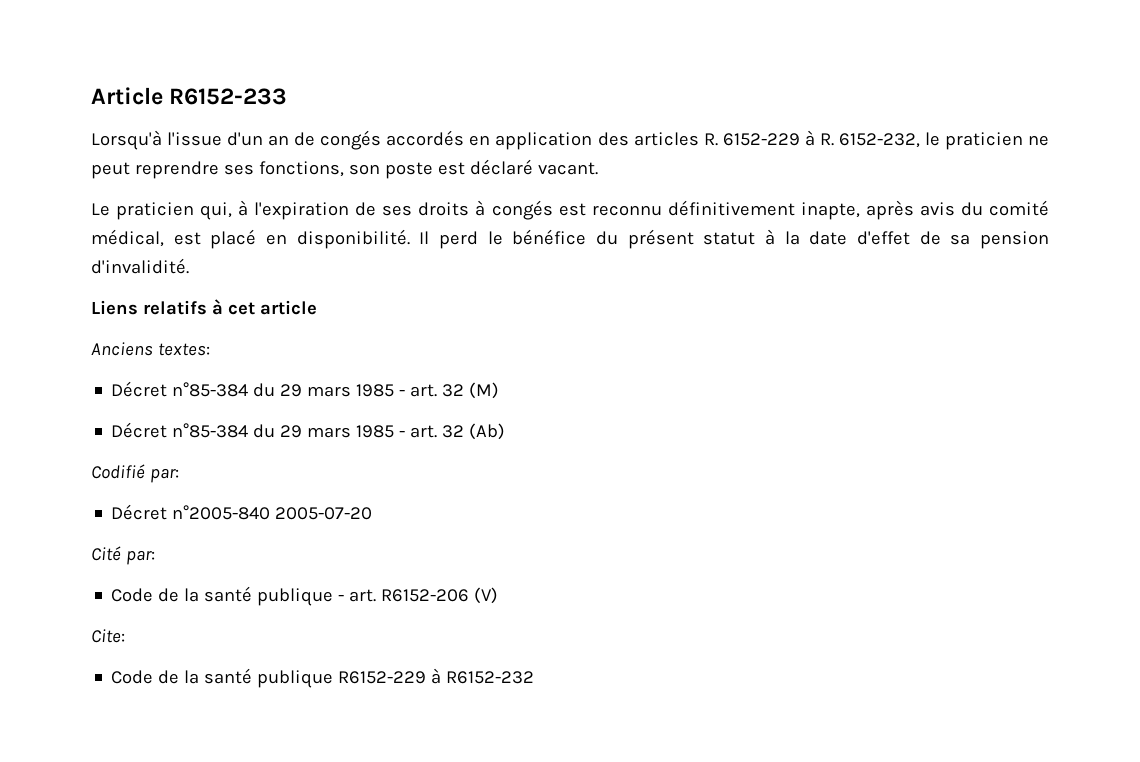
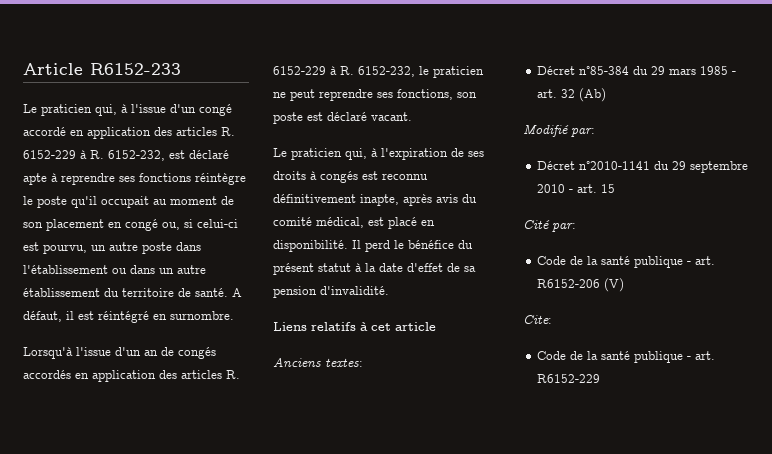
(288, 96) none -> [23,104,232,116] [23,127,235,139] [23,150,229,161] [23,173,246,185] [23,196,234,208] [23,219,238,231] [23,242,201,254] [23,265,206,274] [23,288,242,297] [23,311,234,323] // Le praticien qui, à l'issue d'un congé accordé en application des articles R. 6152-229 à R. 6152-232, est déclaré apte à reprendre ses fonctions réintègre le poste qu'il occupait au moment de son placement en congé ou, si celui-ci est pourvu, un autre poste dans l'établissement ou dans un autre établissement du territoire de santé. A défaut, il est réintégré en surnombre.
[111,381,500,399] // Décret n°85-384 du 29 mars 1985 - art. 32 (M) -> (363, 363) none
[91,464,145,479] Codifié -> [523,124,569,137] Modifié
[172,505,373,520] n°2005-840 2005-07-20 -> [579,161,749,173] [537,184,616,193] n°2010-1141 du 29 septembre 2010 - art. 15
[338,668,535,684] R6152-229 à R6152-232 -> [687,351,716,360] [537,374,601,383] - art. R6152-229

